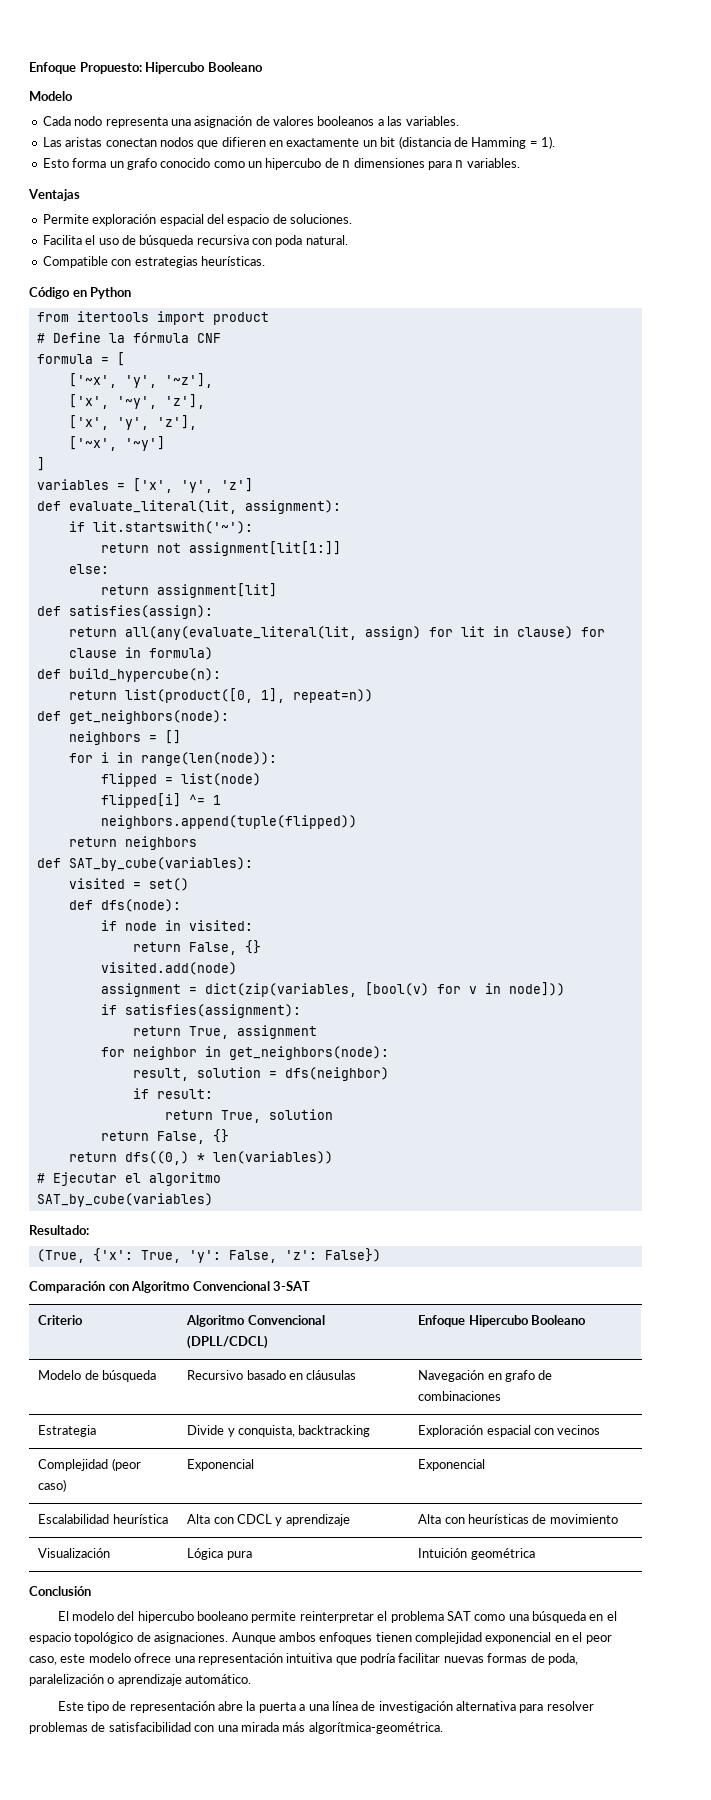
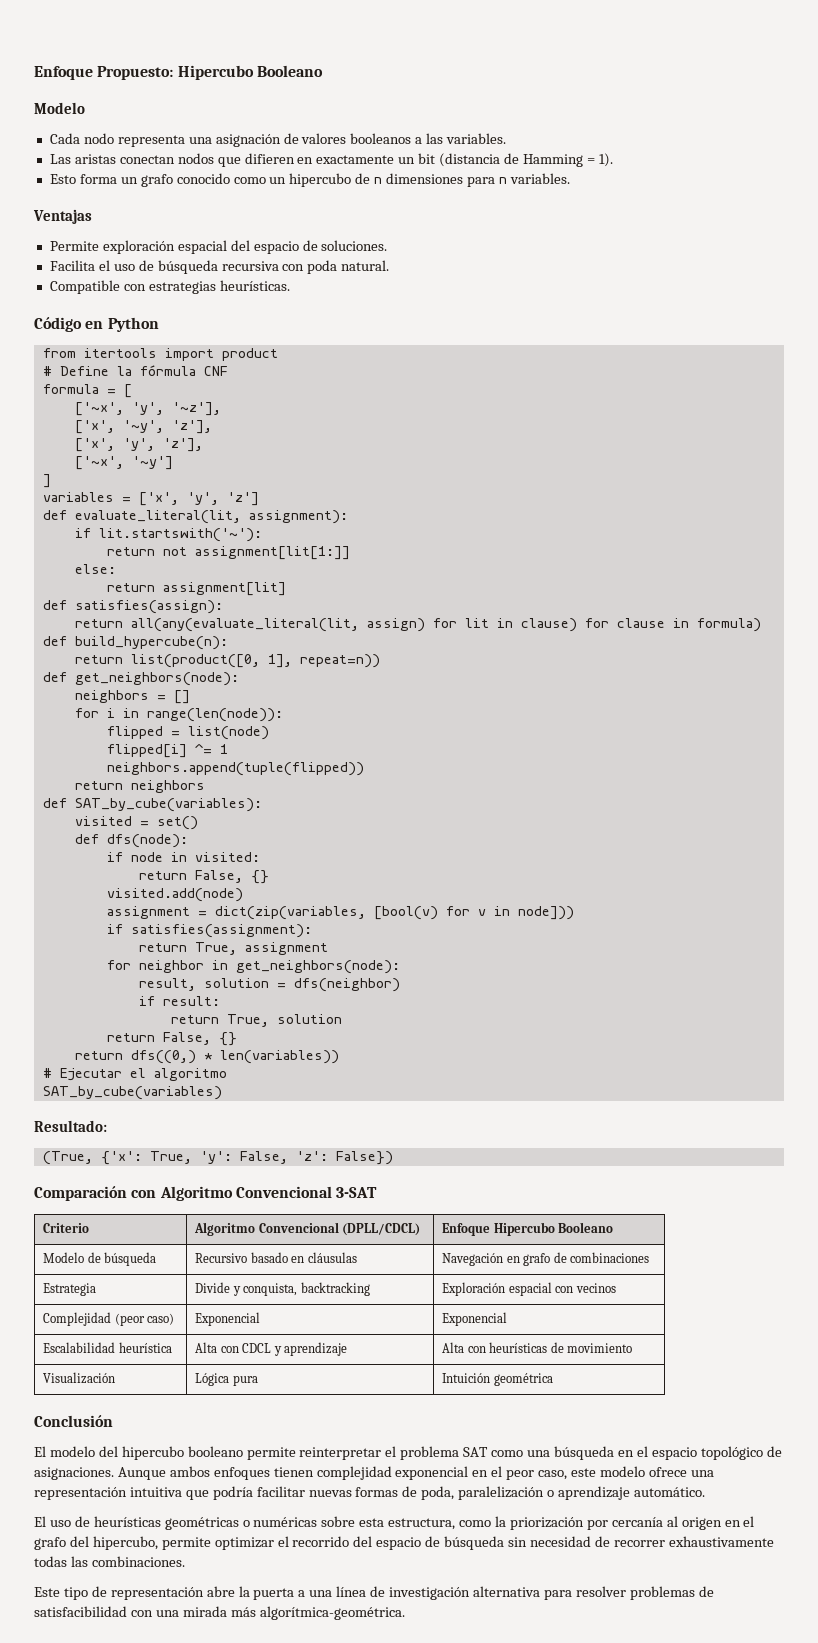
(252, 1679) none -> [34,1516,755,1530] [34,1536,774,1550] [34,1556,185,1567] // El uso de heurísticas geométricas o numéricas sobre esta estructura, como la priorización por cercanía al origen en el grafo del hipercubo, permite optimizar el recorrido del espacio de búsqueda sin necesidad de recorrer exhaustivamente todas las combinaciones.

